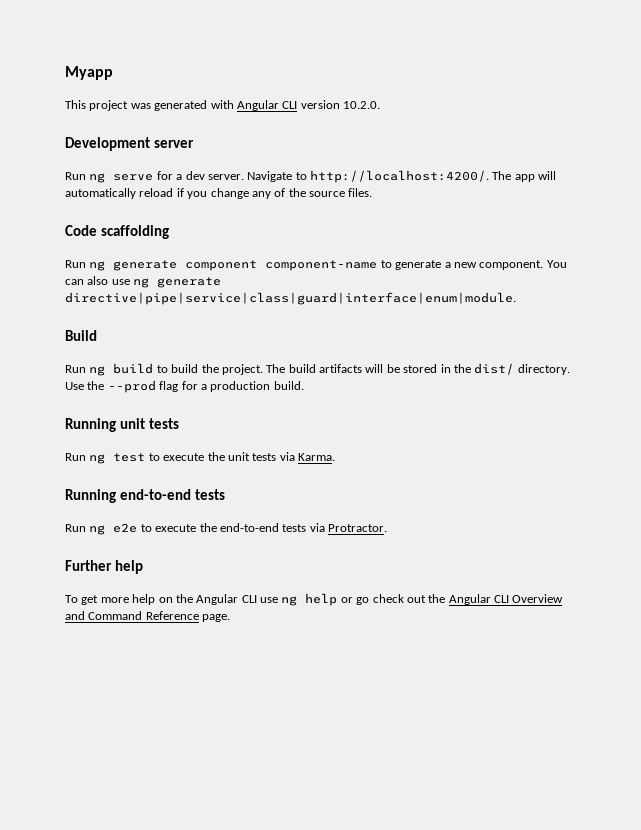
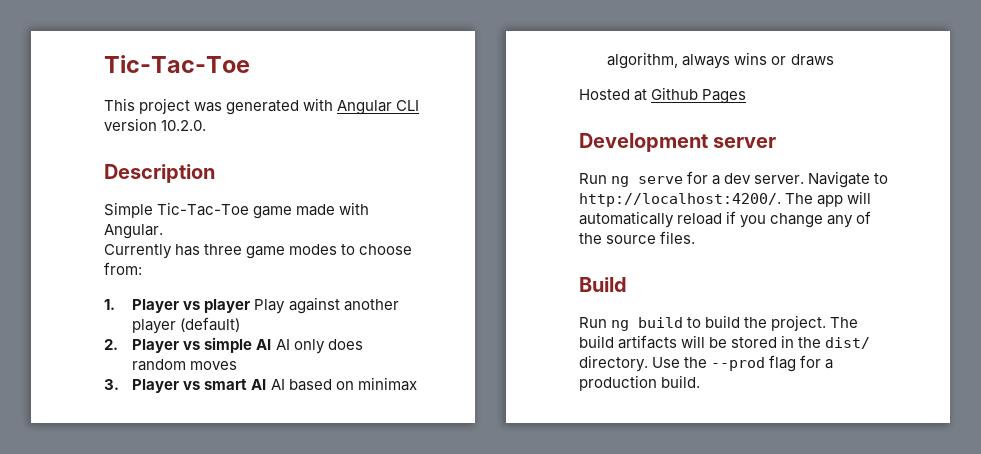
[65,66,113,80] Myapp -> [104,55,250,73] Tic-Tac-Toe
(380, 105) none -> [104,164,215,183] [104,202,370,219] [104,224,163,239] [104,244,413,259] [104,262,142,275] [104,297,399,314] [132,317,241,334] [104,337,363,354] [132,359,238,371] [104,377,417,393] [607,52,834,69] [579,87,747,104] // Description // Simple Tic-Tac-Toe game made with Angular. // Currently has three game modes to choose from: // 1. Player vs player Play against another player (default) // 2. Player vs simple AI AI only does random moves // 3. Player vs smart AI AI based on minimax algorithm, always wins or draws // Hosted at Github Pages
[65,225,169,239] [65,260,567,271] [65,276,222,288] [65,292,516,305] // Code scaffolding // Run ng generate component component-name to generate a new component. You can also use ng generate directive|pipe|service|class|guard|interface|enum|module. -> (696, 237) none
[65,418,179,432] [65,452,335,464] [65,489,225,503] [65,523,387,535] [65,560,143,574] [65,593,564,606] [65,611,231,622] // Running unit tests // Run ng test to execute the unit tests via Karma. // Running end-to-end tests // Run ng e2e to execute the end-to-end tests via Protractor. // Further help // To get more help on the Angular CLI use ng help or go check out the Angular CLI Overview and Command Reference page. -> (701, 381) none

